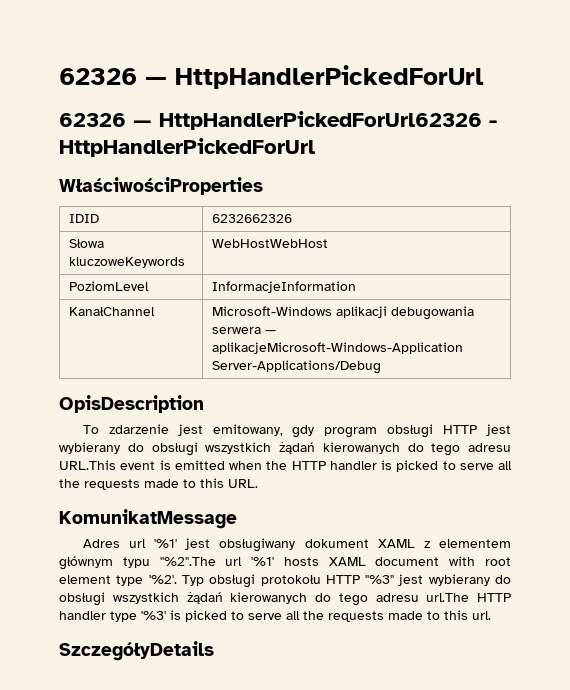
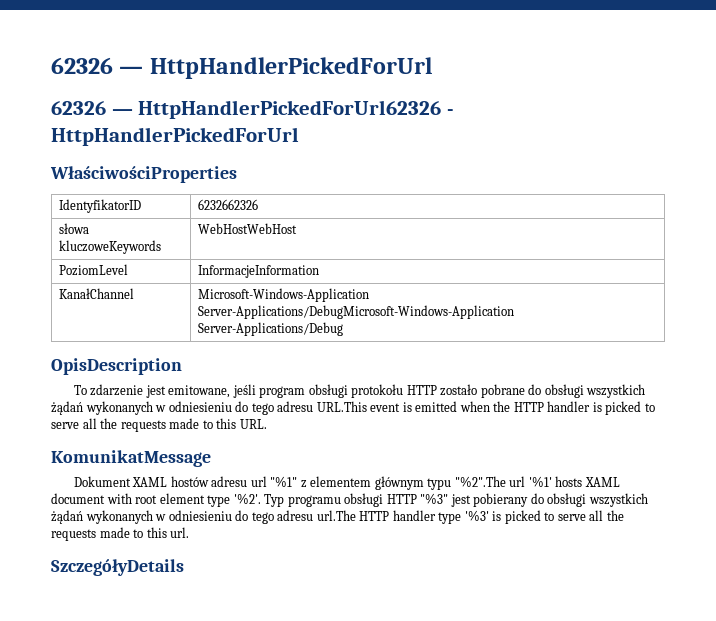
[68,214,99,223] IDID -> [58,199,141,213] IdentyfikatorID
[68,239,104,248] Słowa -> [58,223,89,234] słowa
[211,306,474,320] [211,327,276,334] [211,342,463,354] Microsoft-Windows aplikacji debugowania serwera — aplikacjeMicrosoft-Windows-Application -> [197,288,369,302] [197,305,514,319] Microsoft-Windows-Application Server-Applications/DebugMicrosoft-Windows-Application
[212,424,511,438] [59,442,400,456] emitowany, gdy program obsługi HTTP jest wybierany do obsługi wszystkich żądań kierowanych -> [168,384,646,398] [51,401,232,415] emitowane, jeśli program obsługi protokołu HTTP zostało pobrane do obsługi wszystkich żądań wykonanych w odniesieniu
[82,538,415,552] Adres url '%1' jest obsługiwany dokument XAML -> [73,476,298,487] Dokument XAML hostów adresu url "%1"
[209,574,321,588] obsługi protokołu -> [287,493,384,507] programu obsługi
[428,574,512,586] [59,592,308,606] wybierany do obsługi wszystkich żądań kierowanych -> [473,493,648,507] [51,510,232,524] pobierany do obsługi wszystkich żądań wykonanych w odniesieniu

